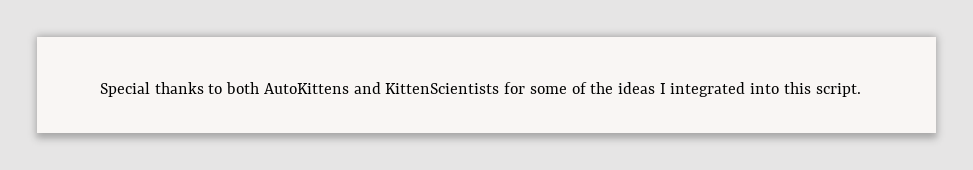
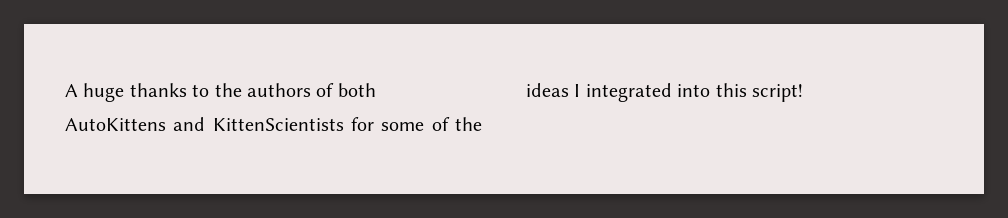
[100,82,223,97] Special thanks to -> [65,83,335,102] A huge thanks to the authors of
[815,83,861,97] script. -> [752,84,803,102] script!

